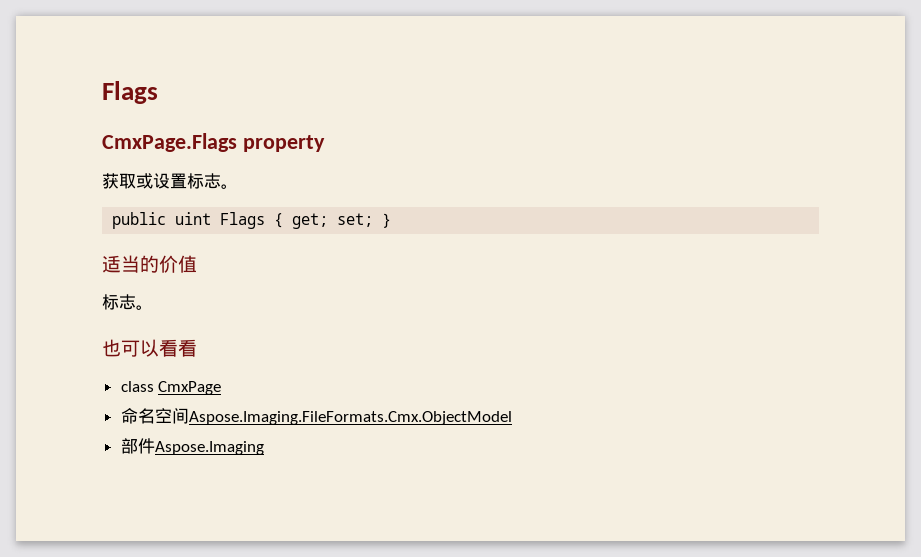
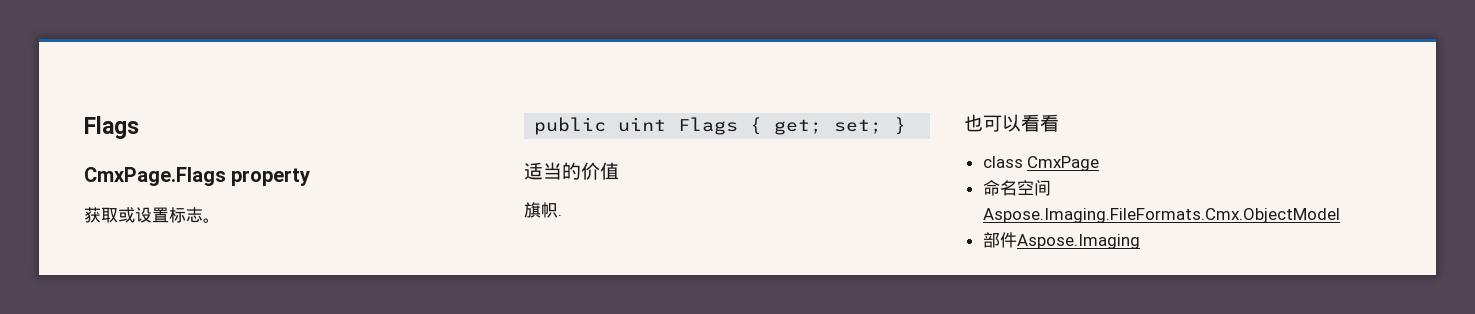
[102,294,153,310] 标志。 -> [524,202,562,218] 旗帜.

